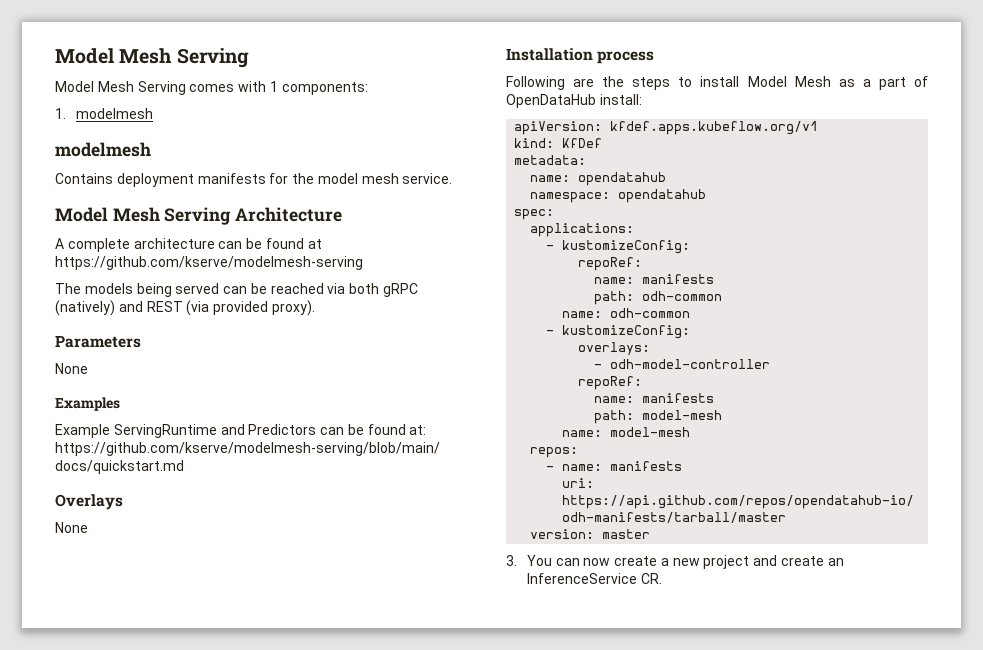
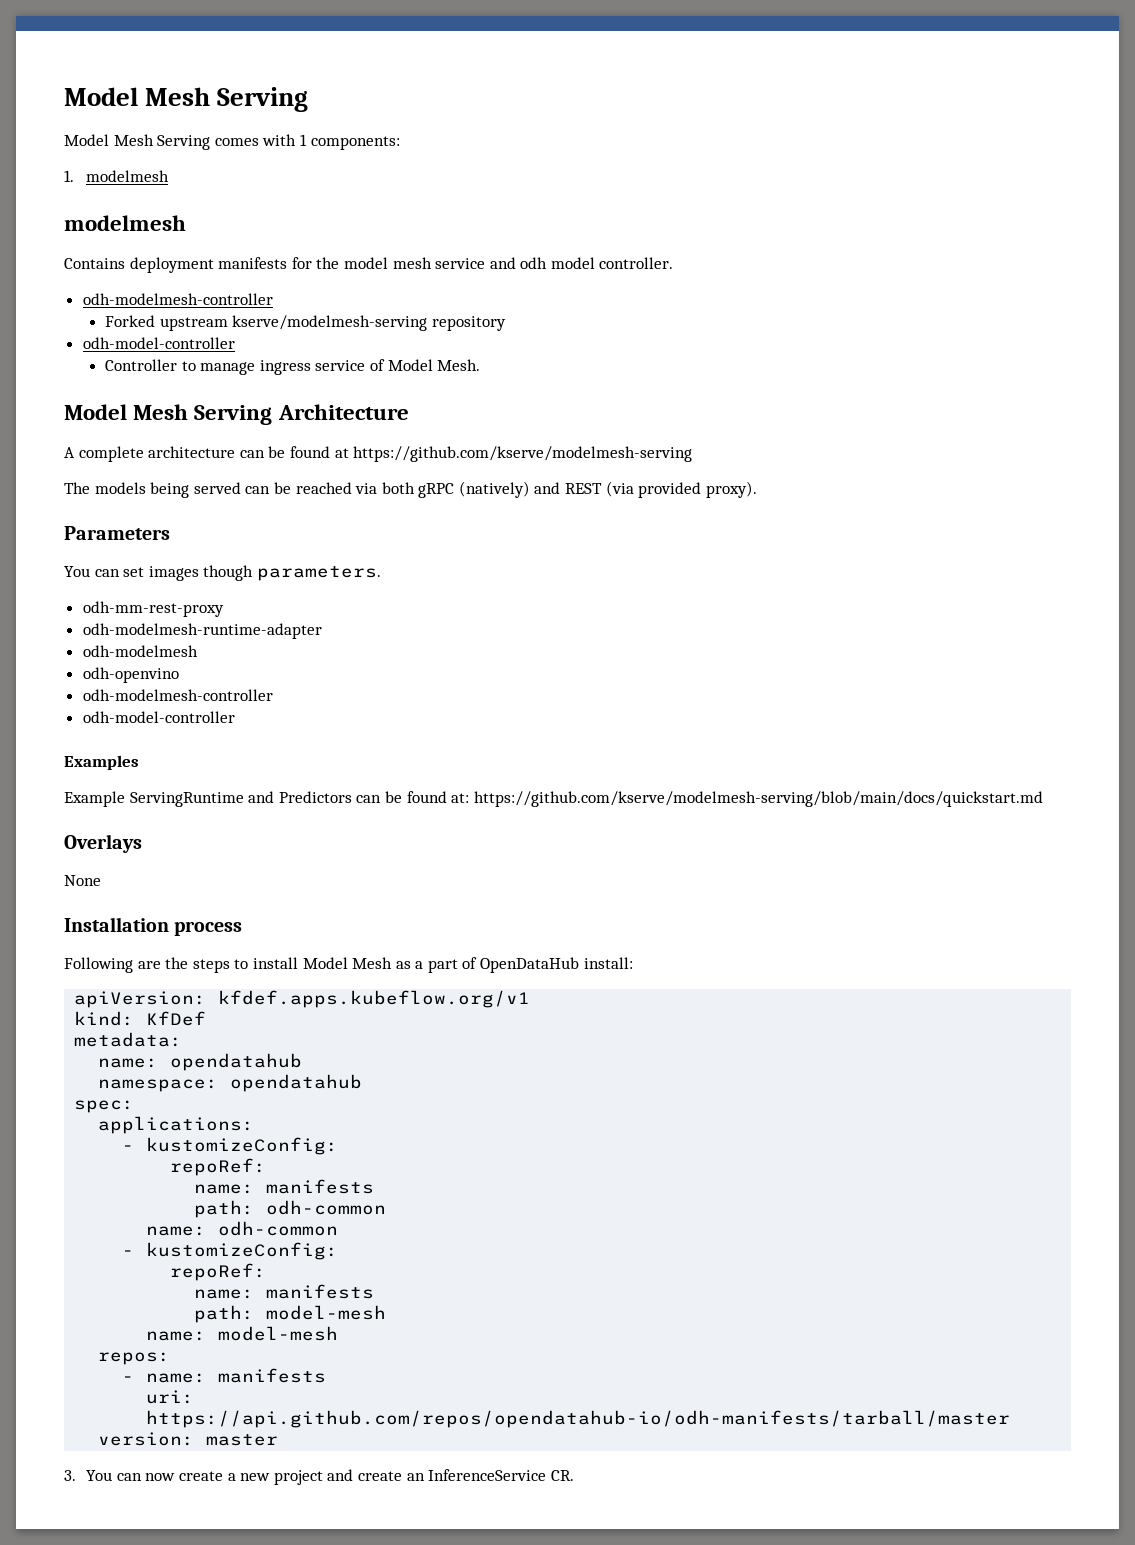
[402,173,453,184] service. -> [435,257,674,269] [82,293,273,305] [104,315,506,331] [82,337,235,349] [104,359,481,375] service and odh model controller. // odh-modelmesh-controller // Forked upstream kserve/modelmesh-serving repository // odh-model-controller // Controller to manage ingress service of Model Mesh.
[55,363,88,374] // None -> [64,565,381,581] [82,601,224,617] [82,623,322,639] [82,645,198,657] [82,667,179,683] [82,689,273,701] [82,711,235,723] // You can set images though parameters. // odh-mm-rest-proxy // odh-modelmesh-runtime-adapter // odh-modelmesh // odh-openvino // odh-modelmesh-controller // odh-model-controller
[578,342,651,355] [594,359,771,369] // overlays: // - odh-model-controller -> (339, 1251) none

